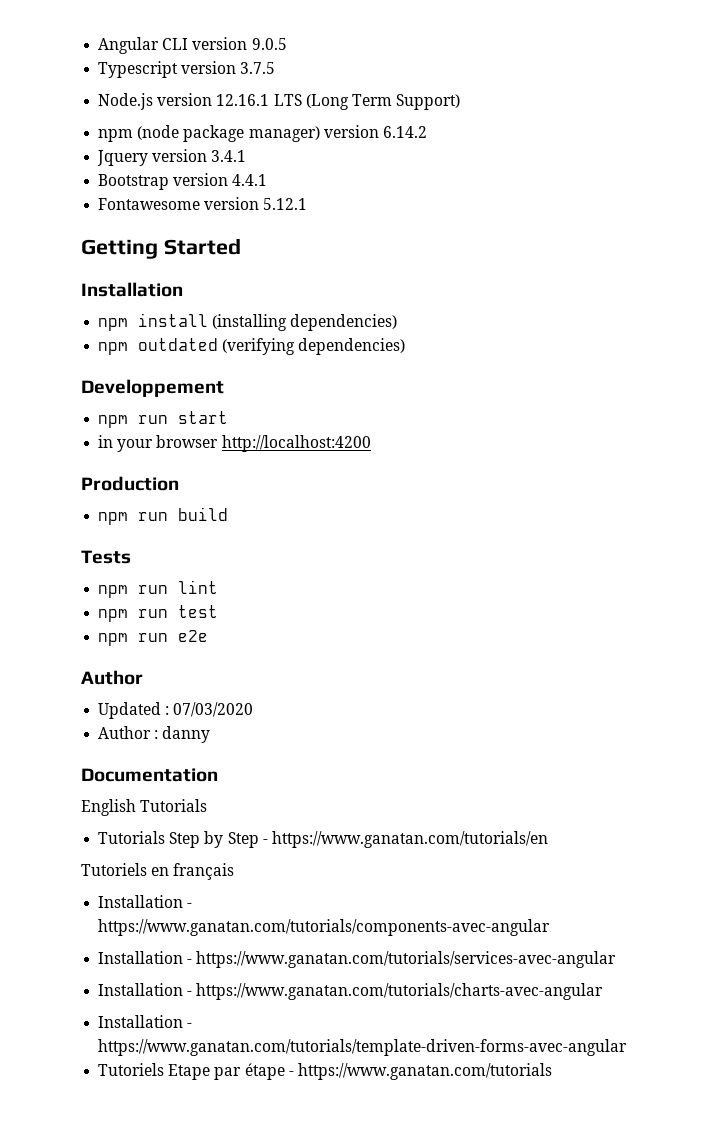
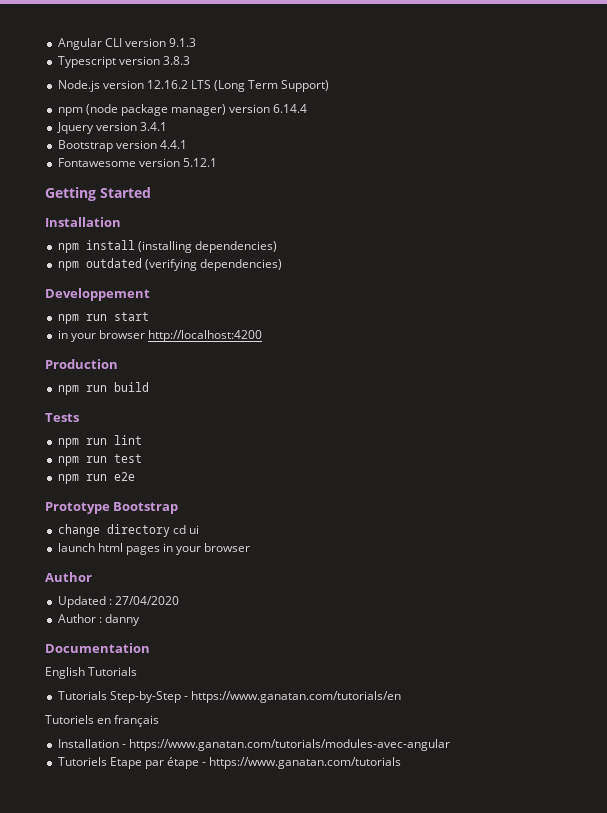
[251,38,287,50] 9.0.5 -> [168,38,196,47] 9.1.3
[240,62,276,74] 3.7.5 -> [162,56,190,65] 3.8.3
[216,94,270,106] 12.16.1 -> [146,80,188,89] 12.16.2
[382,126,427,138] 6.14.2 -> [273,104,308,113] 6.14.4
(209, 636) none -> [45,502,179,514] [57,524,199,537] [57,543,251,555] // Prototype Bootstrap // change directory cd ui // launch html pages in your browser
[173,702,254,717] 07/03/2020 -> [114,596,179,605] 27/04/2020
[169,831,259,848] Step by Step -> [109,691,181,703] Step-by-Step
[98,919,551,936] [98,951,617,968] [98,983,604,1000] [98,1015,193,1028] [98,1039,628,1056] https://www.ganatan.com/tutorials/components-avec-angular // Installation - https://www.ganatan.com/tutorials/services-avec-angular // Installation - https://www.ganatan.com/tutorials/charts-avec-angular // Installation - https://www.ganatan.com/tutorials/template-driven-forms-avec-angular -> [128,739,450,751] https://www.ganatan.com/tutorials/modules-avec-angular

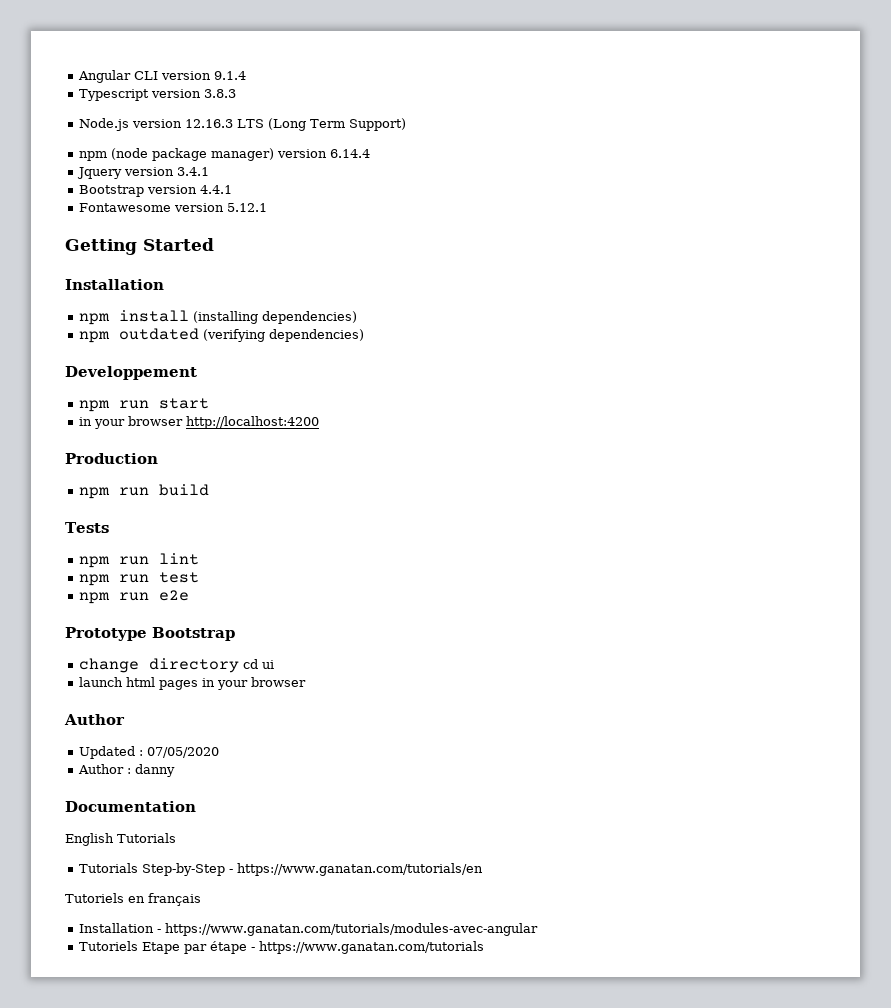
[168,38,196,47] 9.1.3 -> [214,71,247,80] 9.1.4
[146,80,188,89] 12.16.2 -> [185,119,234,128] 12.16.3
[114,596,179,605] 27/04/2020 -> [147,747,220,758] 07/05/2020

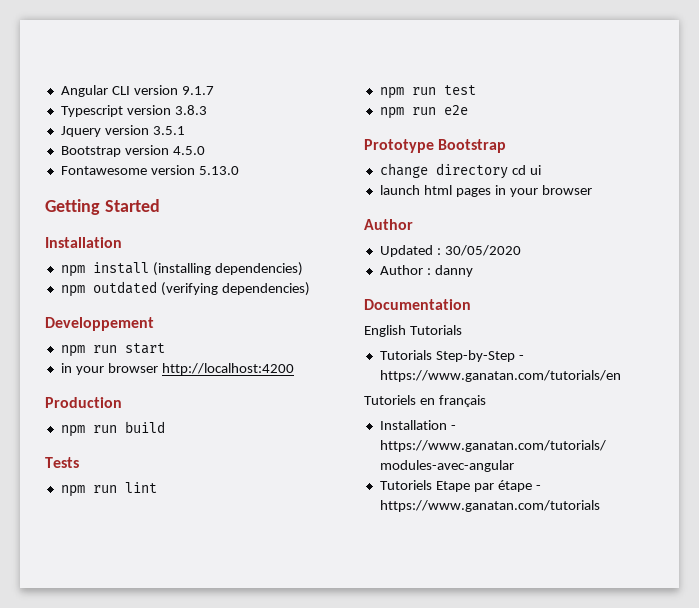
[214,71,247,80] 9.1.4 -> [181,86,214,95] 9.1.7
[79,118,407,131] [79,148,371,161] // Node.js version 12.16.3 LTS (Long Term Support) // npm (node package manager) version 6.14.4 -> (207, 110) none
[177,167,210,176] 3.4.1 -> [152,126,185,135] 3.5.1
[200,185,233,194] 4.4.1 -> [172,146,205,155] 4.5.0
[227,203,268,212] 5.12.1 -> [198,166,239,175] 5.13.0
[147,747,220,758] 07/05/2020 -> [444,245,521,256] 30/05/2020

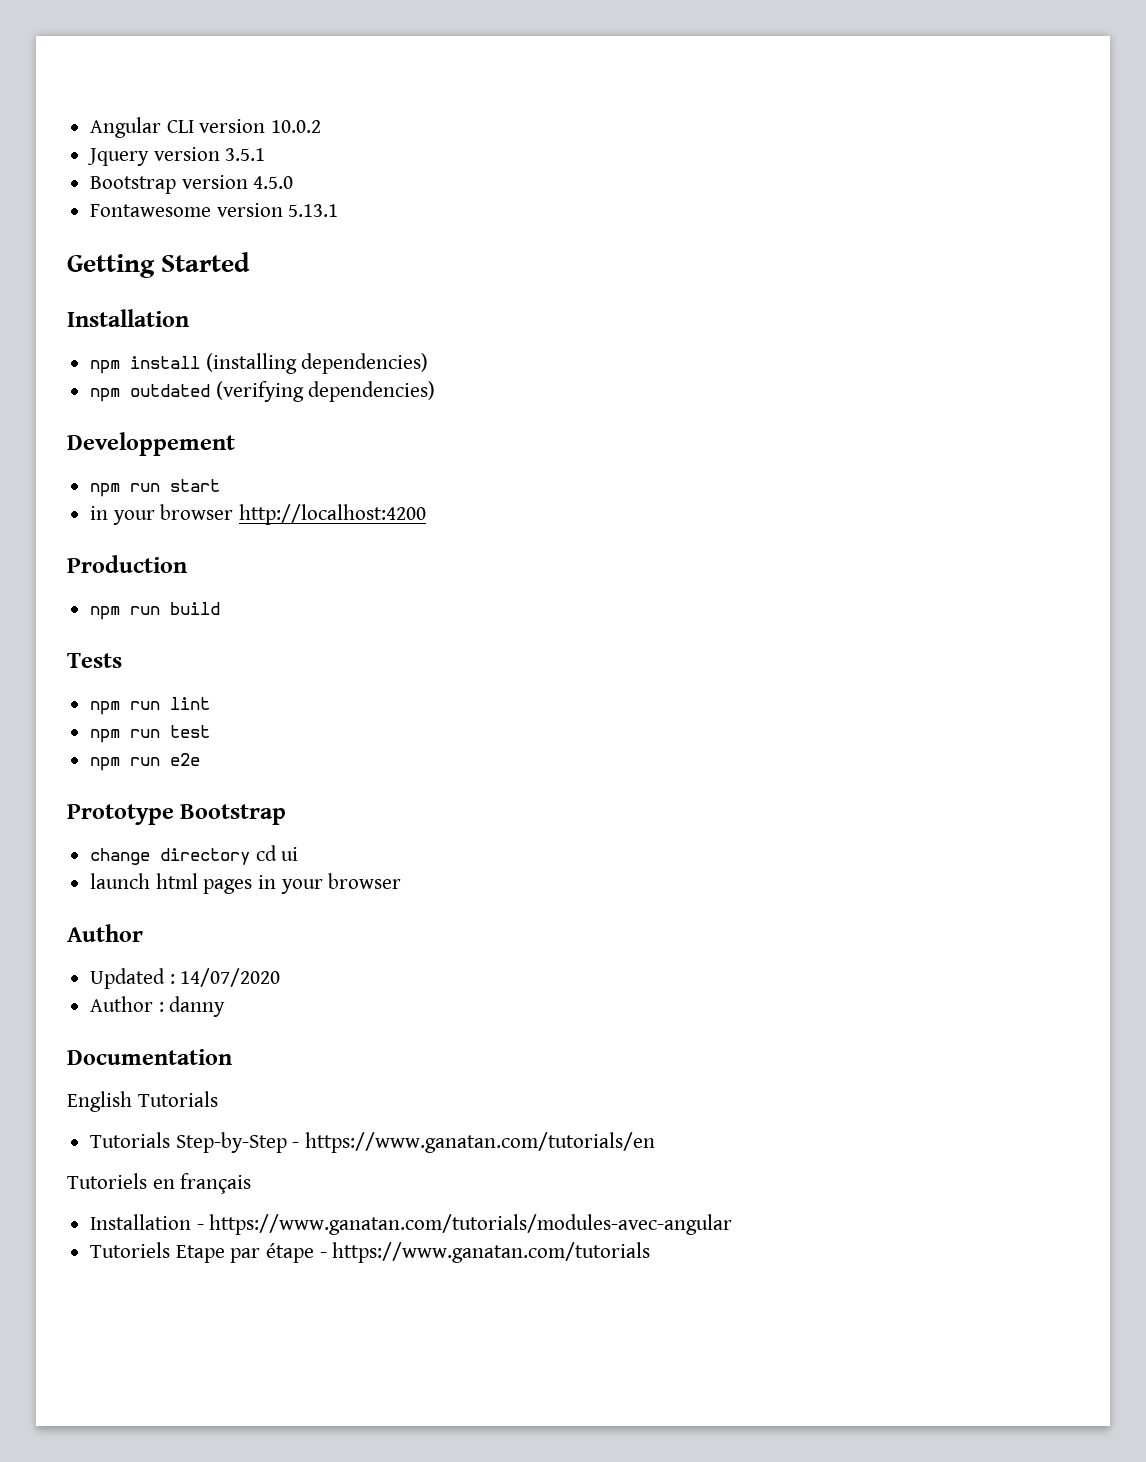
[181,86,214,95] [60,105,207,117] 9.1.7 // Typescript version 3.8.3 -> [271,120,322,133] 10.0.2
[198,166,239,175] 5.13.0 -> [288,204,339,217] 5.13.1
[444,245,521,256] 30/05/2020 -> [180,968,281,987] 14/07/2020

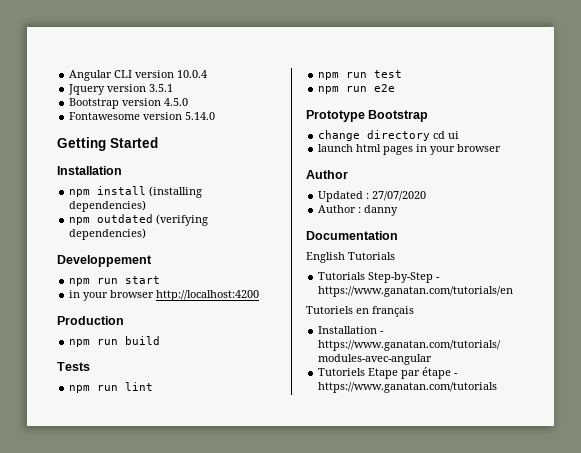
[271,120,322,133] 10.0.2 -> [177,70,208,78] 10.0.4
[288,204,339,217] 5.13.1 -> [185,112,216,120] 5.14.0
[180,968,281,987] 14/07/2020 -> [372,191,427,201] 27/07/2020

